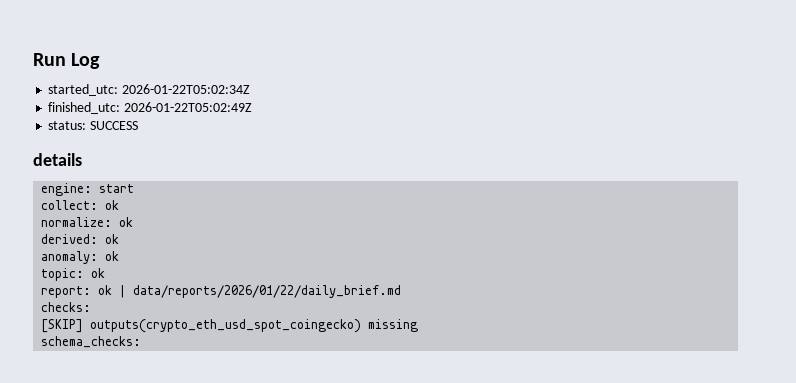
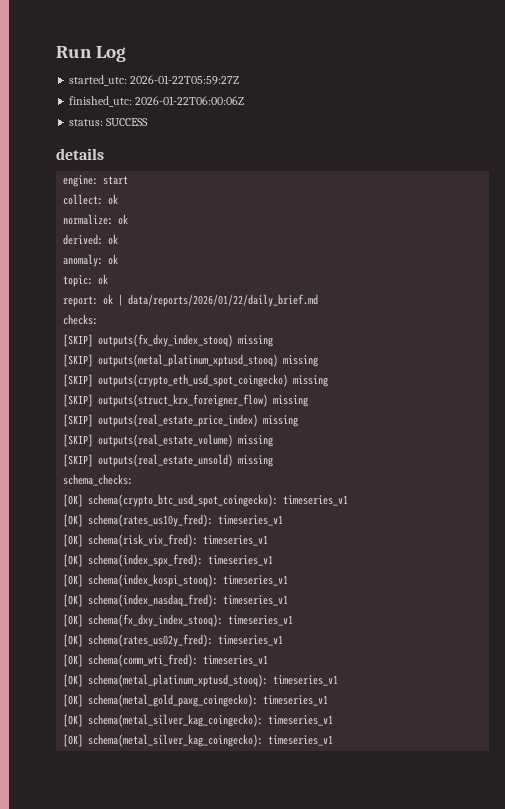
[122,84,251,94] 2026-01-22T05:02:34Z -> [130,75,240,85] 2026-01-22T05:59:27Z
[124,102,253,112] 2026-01-22T05:02:49Z -> [135,96,245,105] 2026-01-22T06:00:06Z
[90,319,419,333] [41,336,142,348] outputs(crypto_eth_usd_spot_coingecko) missing // schema_checks: -> [98,334,274,347] [63,354,319,367] [63,374,329,387] [63,394,309,407] [63,414,299,427] [63,434,274,447] [63,454,274,467] [63,474,134,486] [63,494,349,507] [63,514,284,527] [63,534,269,547] [63,554,274,567] [63,574,289,587] [63,594,289,607] [63,614,294,627] [63,634,284,647] [63,654,269,667] [63,674,339,687] [63,694,329,707] [63,714,334,727] [63,734,334,747] outputs(fx_dxy_index_stooq) missing // [SKIP] outputs(metal_platinum_xptusd_stooq) missing // [SKIP] outputs(crypto_eth_usd_spot_coingecko) missing // [SKIP] outputs(struct_krx_foreigner_flow) missing // [SKIP] outputs(real_estate_price_index) missing // [SKIP] outputs(real_estate_volume) missing // [SKIP] outputs(real_estate_unsold) missing // schema_checks: // [OK] schema(crypto_btc_usd_spot_coingecko): timeseries_v1 // [OK] schema(rates_us10y_fred): timeseries_v1 // [OK] schema(risk_vix_fred): timeseries_v1 // [OK] schema(index_spx_fred): timeseries_v1 // [OK] schema(index_kospi_stooq): timeseries_v1 // [OK] schema(index_nasdaq_fred): timeseries_v1 // [OK] schema(fx_dxy_index_stooq): timeseries_v1 // [OK] schema(rates_us02y_fred): timeseries_v1 // [OK] schema(comm_wti_fred): timeseries_v1 // [OK] schema(metal_platinum_xptusd_stooq): timeseries_v1 // [OK] schema(metal_gold_paxg_coingecko): timeseries_v1 // [OK] schema(metal_silver_kag_coingecko): timeseries_v1 // [OK] schema(metal_silver_kag_coingecko): timeseries_v1

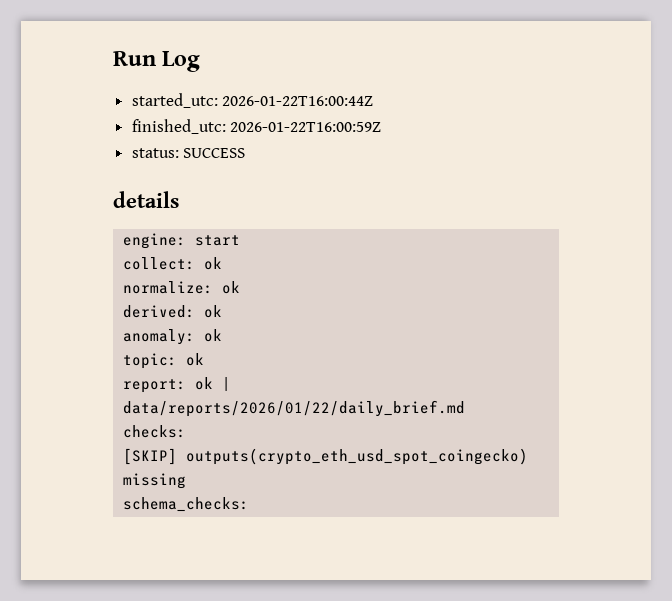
[130,75,240,85] 2026-01-22T05:59:27Z -> [222,96,374,106] 2026-01-22T16:00:44Z
[135,96,245,105] 2026-01-22T06:00:06Z -> [230,122,382,132] 2026-01-22T16:00:59Z
[98,334,274,347] [63,354,319,367] [63,374,329,387] [63,394,309,407] [63,414,299,427] [63,434,274,447] [63,454,274,467] [63,474,134,486] [63,494,349,507] [63,514,284,527] [63,534,269,547] [63,554,274,567] [63,574,289,587] [63,594,289,607] [63,614,294,627] [63,634,284,647] [63,654,269,667] [63,674,339,687] [63,694,329,707] [63,714,334,727] [63,734,334,747] outputs(fx_dxy_index_stooq) missing // [SKIP] outputs(metal_platinum_xptusd_stooq) missing // [SKIP] outputs(crypto_eth_usd_spot_coingecko) missing // [SKIP] outputs(struct_krx_foreigner_flow) missing // [SKIP] outputs(real_estate_price_index) missing // [SKIP] outputs(real_estate_volume) missing // [SKIP] outputs(real_estate_unsold) missing // schema_checks: // [OK] schema(crypto_btc_usd_spot_coingecko): timeseries_v1 // [OK] schema(rates_us10y_fred): timeseries_v1 // [OK] schema(risk_vix_fred): timeseries_v1 // [OK] schema(index_spx_fred): timeseries_v1 // [OK] schema(index_kospi_stooq): timeseries_v1 // [OK] schema(index_nasdaq_fred): timeseries_v1 // [OK] schema(fx_dxy_index_stooq): timeseries_v1 // [OK] schema(rates_us02y_fred): timeseries_v1 // [OK] schema(comm_wti_fred): timeseries_v1 // [OK] schema(metal_platinum_xptusd_stooq): timeseries_v1 // [OK] schema(metal_gold_paxg_coingecko): timeseries_v1 // [OK] schema(metal_silver_kag_coingecko): timeseries_v1 // [OK] schema(metal_silver_kag_coingecko): timeseries_v1 -> [186,448,529,465] [123,473,187,489] [123,497,250,512] outputs(crypto_eth_usd_spot_coingecko) missing // schema_checks:

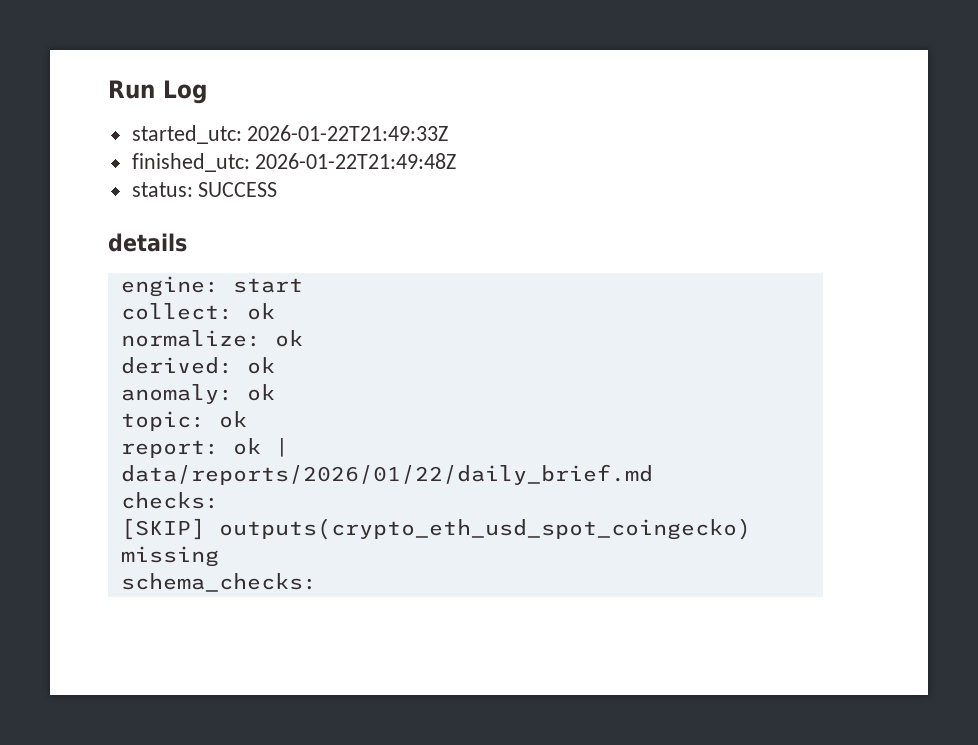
[222,96,374,106] 2026-01-22T16:00:44Z -> [247,125,449,141] 2026-01-22T21:49:33Z
[230,122,382,132] 2026-01-22T16:00:59Z -> [255,153,457,169] 2026-01-22T21:49:48Z

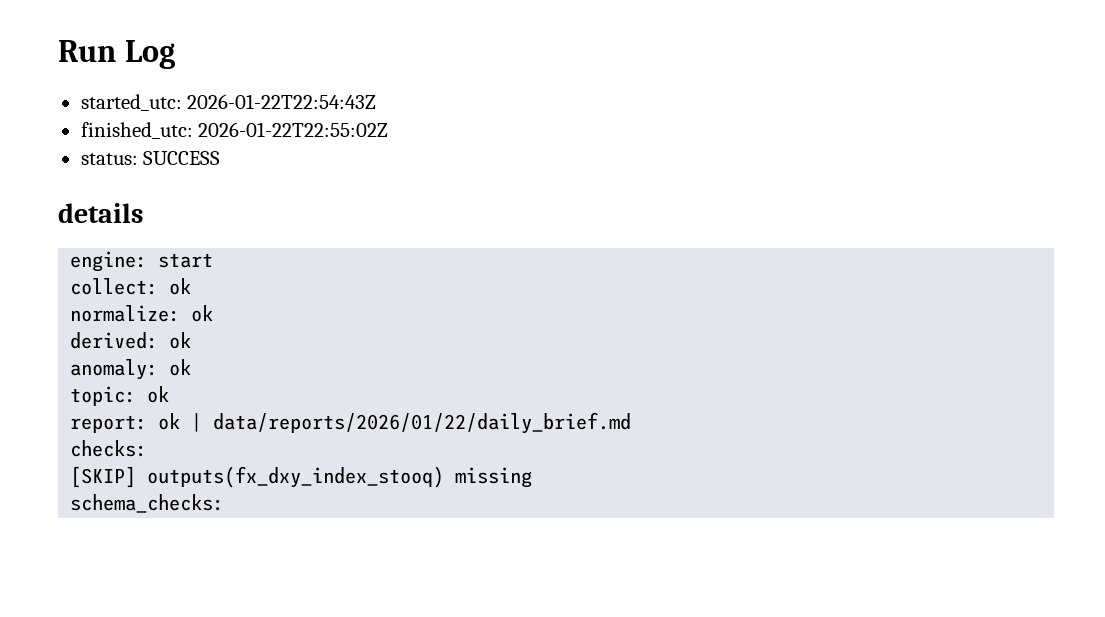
[247,125,449,141] 2026-01-22T21:49:33Z -> [187,94,377,109] 2026-01-22T22:54:43Z
[255,153,457,169] 2026-01-22T21:49:48Z -> [198,122,389,137] 2026-01-22T22:55:02Z
[218,518,751,540] outputs(crypto_eth_usd_spot_coingecko) -> [147,466,445,488] outputs(fx_dxy_index_stooq)

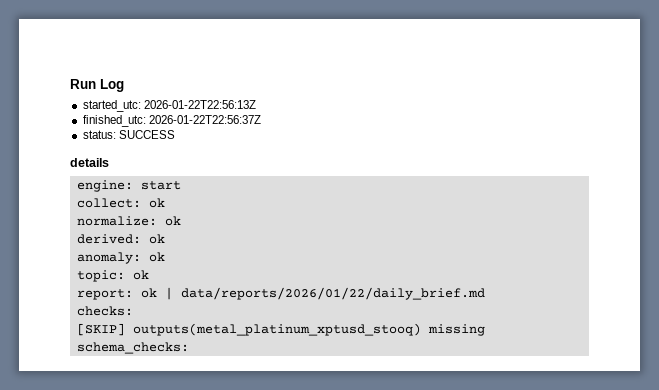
[187,94,377,109] 2026-01-22T22:54:43Z -> [143,100,256,109] 2026-01-22T22:56:13Z
[198,122,389,137] 2026-01-22T22:55:02Z -> [148,115,261,124] 2026-01-22T22:56:37Z
[147,466,445,488] outputs(fx_dxy_index_stooq) -> [132,323,421,336] outputs(metal_platinum_xptusd_stooq)

